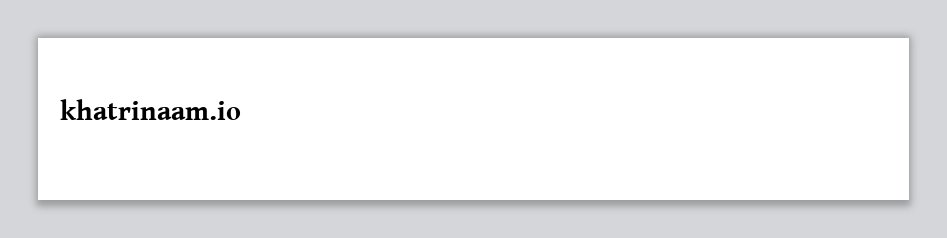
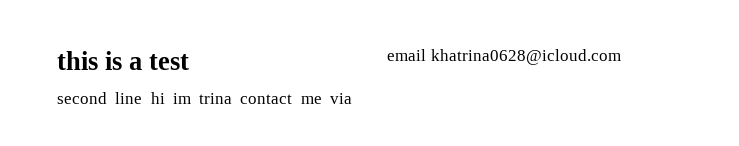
[60,99,241,120] khatrinaam.io -> [57,51,190,70] [57,92,352,104] [387,49,621,65] this is a test // second line hi im trina contact me via email khatrina0628@icloud.com

